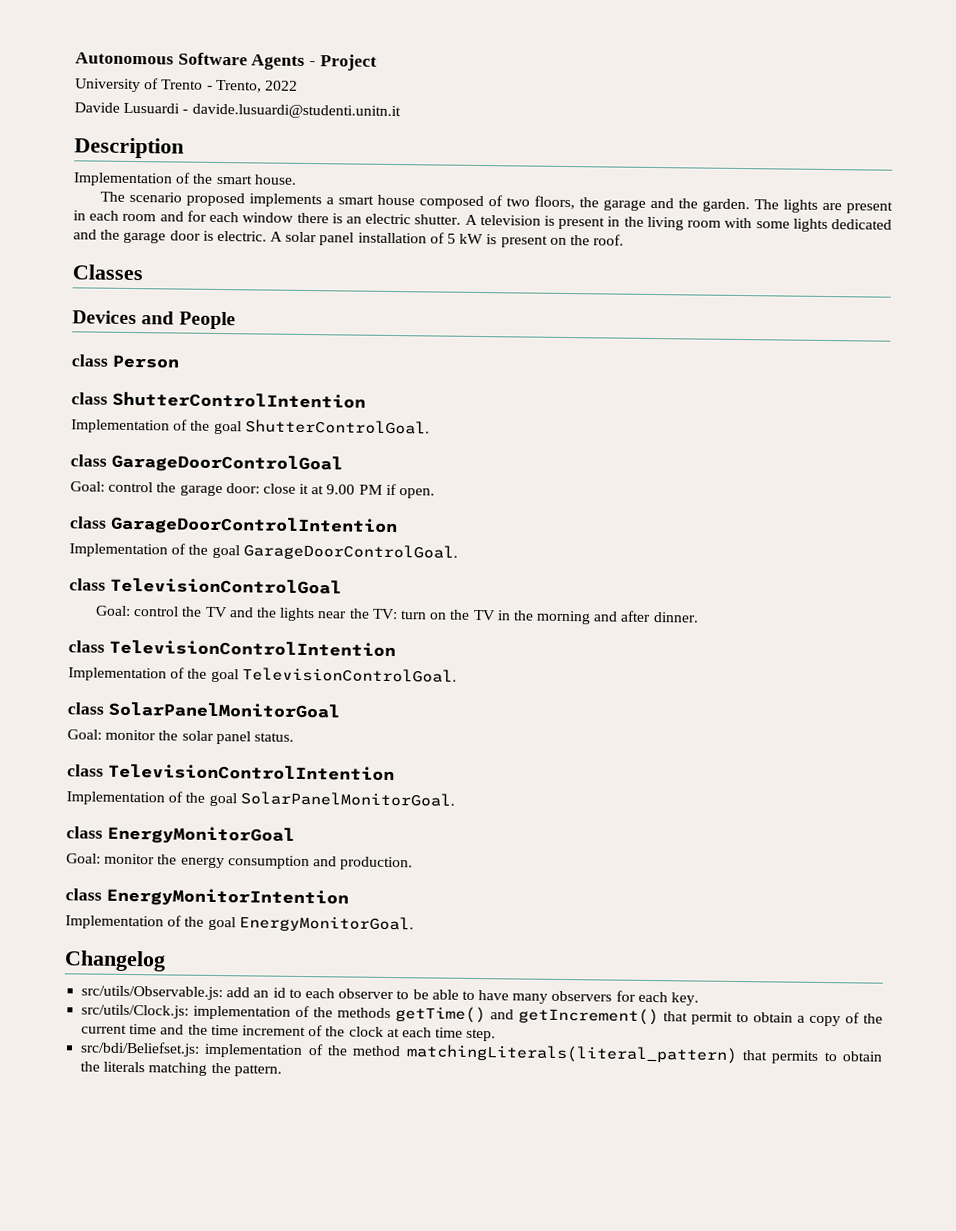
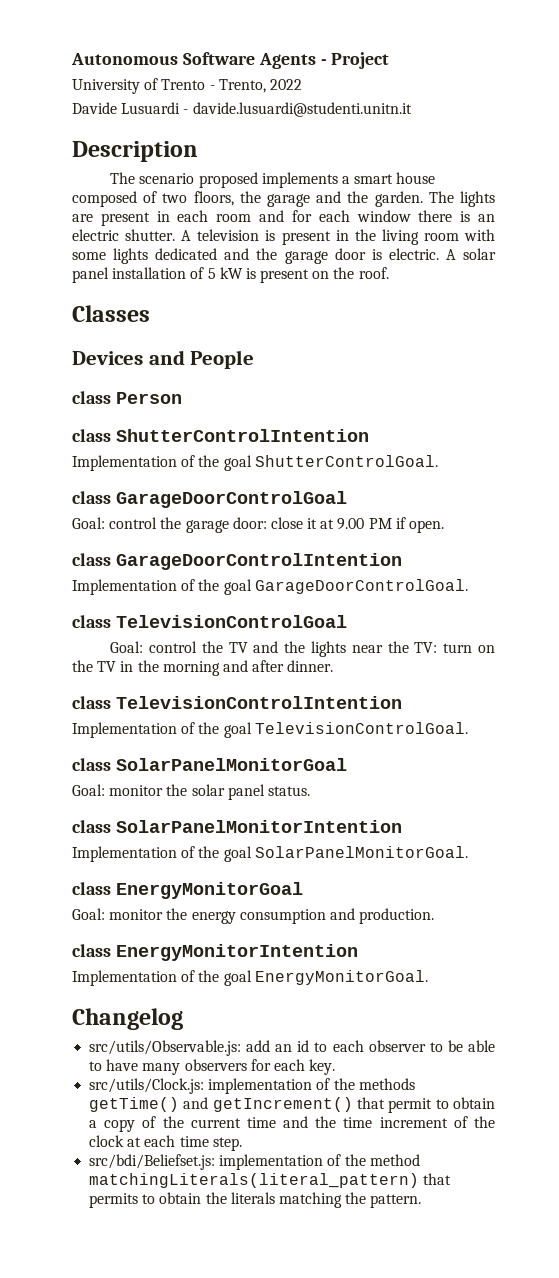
[73,172,297,187] // Implementation of the smart house. -> (198, 151) none
[107,763,395,782] TelevisionControlIntention -> [115,820,402,833] SolarPanelMonitorIntention

